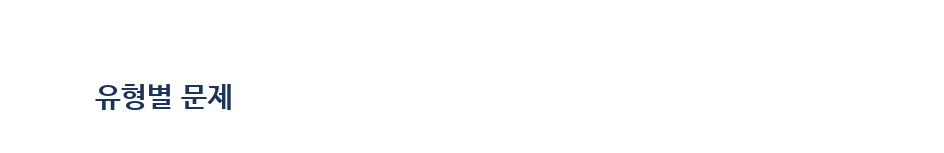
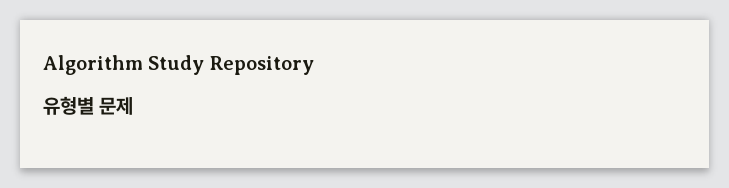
(95, 97) none -> [43,55,314,75] Algorithm Study Repository //

